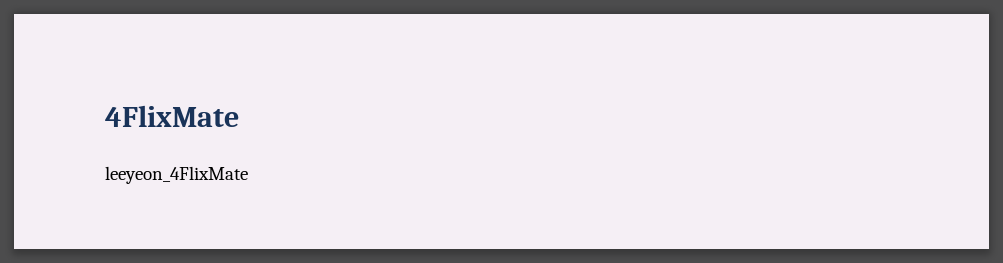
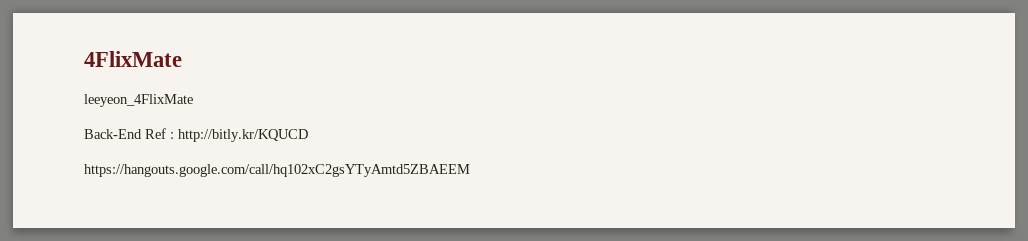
(248, 175) none -> [84,128,308,142] [84,164,470,177] // Back-End Ref : http://bitly.kr/KQUCD // https://hangouts.google.com/call/hq102xC2gsYTyAmtd5ZBAEEM

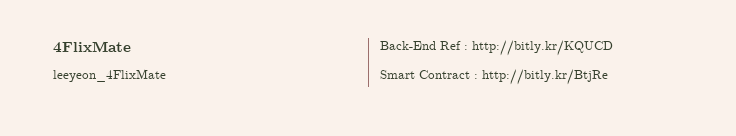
[84,164,470,177] https://hangouts.google.com/call/hq102xC2gsYTyAmtd5ZBAEEM -> [380,69,608,85] Smart Contract : http://bitly.kr/BtjRe

